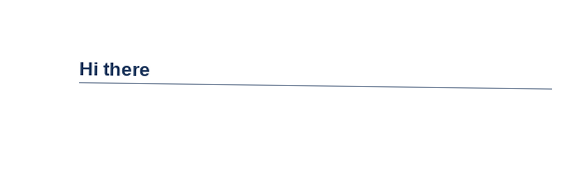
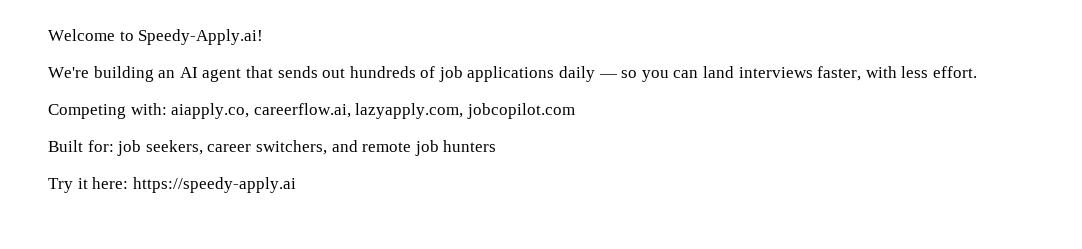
[79,62,152,77] Hi there -> [48,29,264,45] [48,66,977,82] [48,103,575,119] [48,140,497,156] [48,177,296,193] Welcome to Speedy-Apply.ai! // We're building an AI agent that sends out hundreds of job applications daily — so you can land interviews faster, with less effort. // Competing with: aiapply.co, careerflow.ai, lazyapply.com, jobcopilot.com // Built for: job seekers, career switchers, and remote job hunters // Try it here: https://speedy-apply.ai

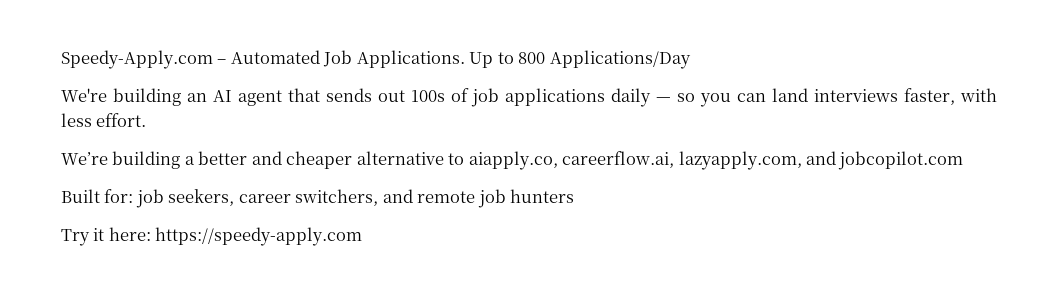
[48,29,264,45] Welcome to Speedy-Apply.ai! -> [61,50,691,69] Speedy-Apply.com – Automated Job Applications. Up to 800 Applications/Day
[349,66,416,78] hundreds -> [411,90,445,102] 100s
[48,103,167,119] Competing with: -> [61,151,465,169] We’re building a better and cheaper alternative to
(464, 111) none -> [806,151,837,165] and
[132,177,296,193] https://speedy-apply.ai -> [155,227,363,246] https://speedy-apply.com

